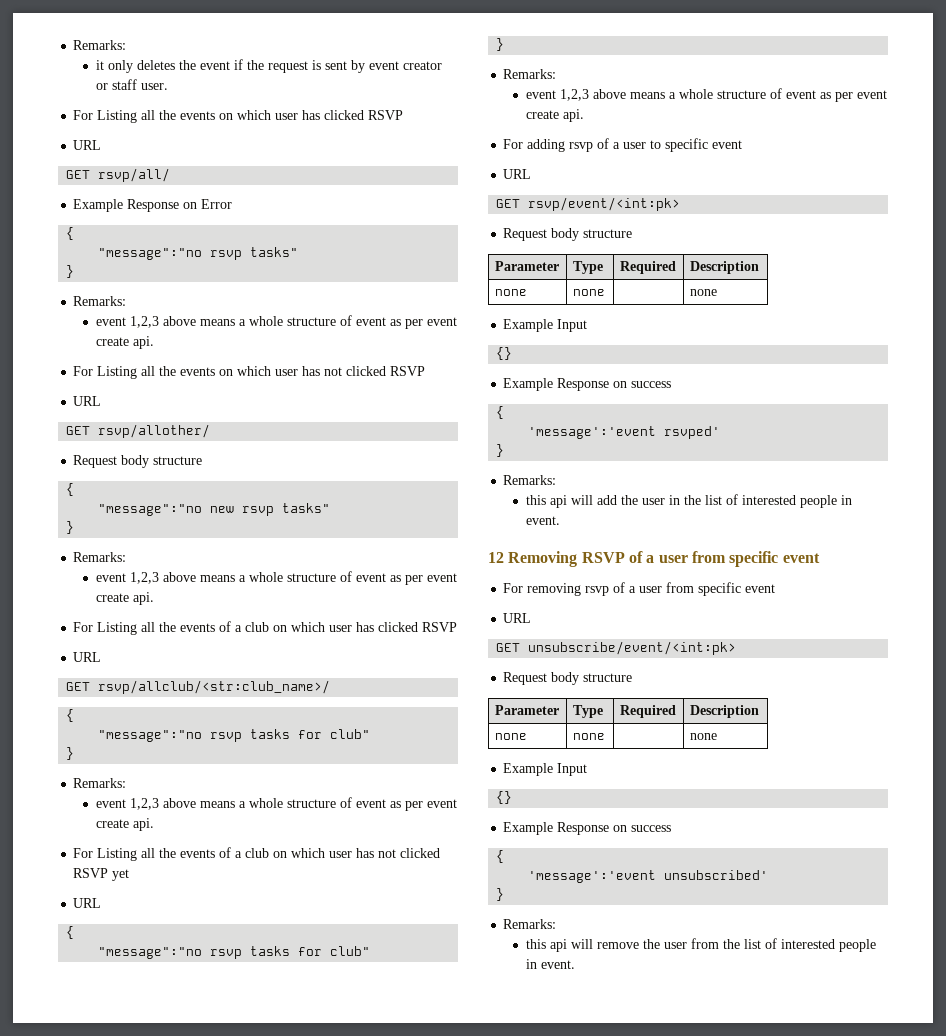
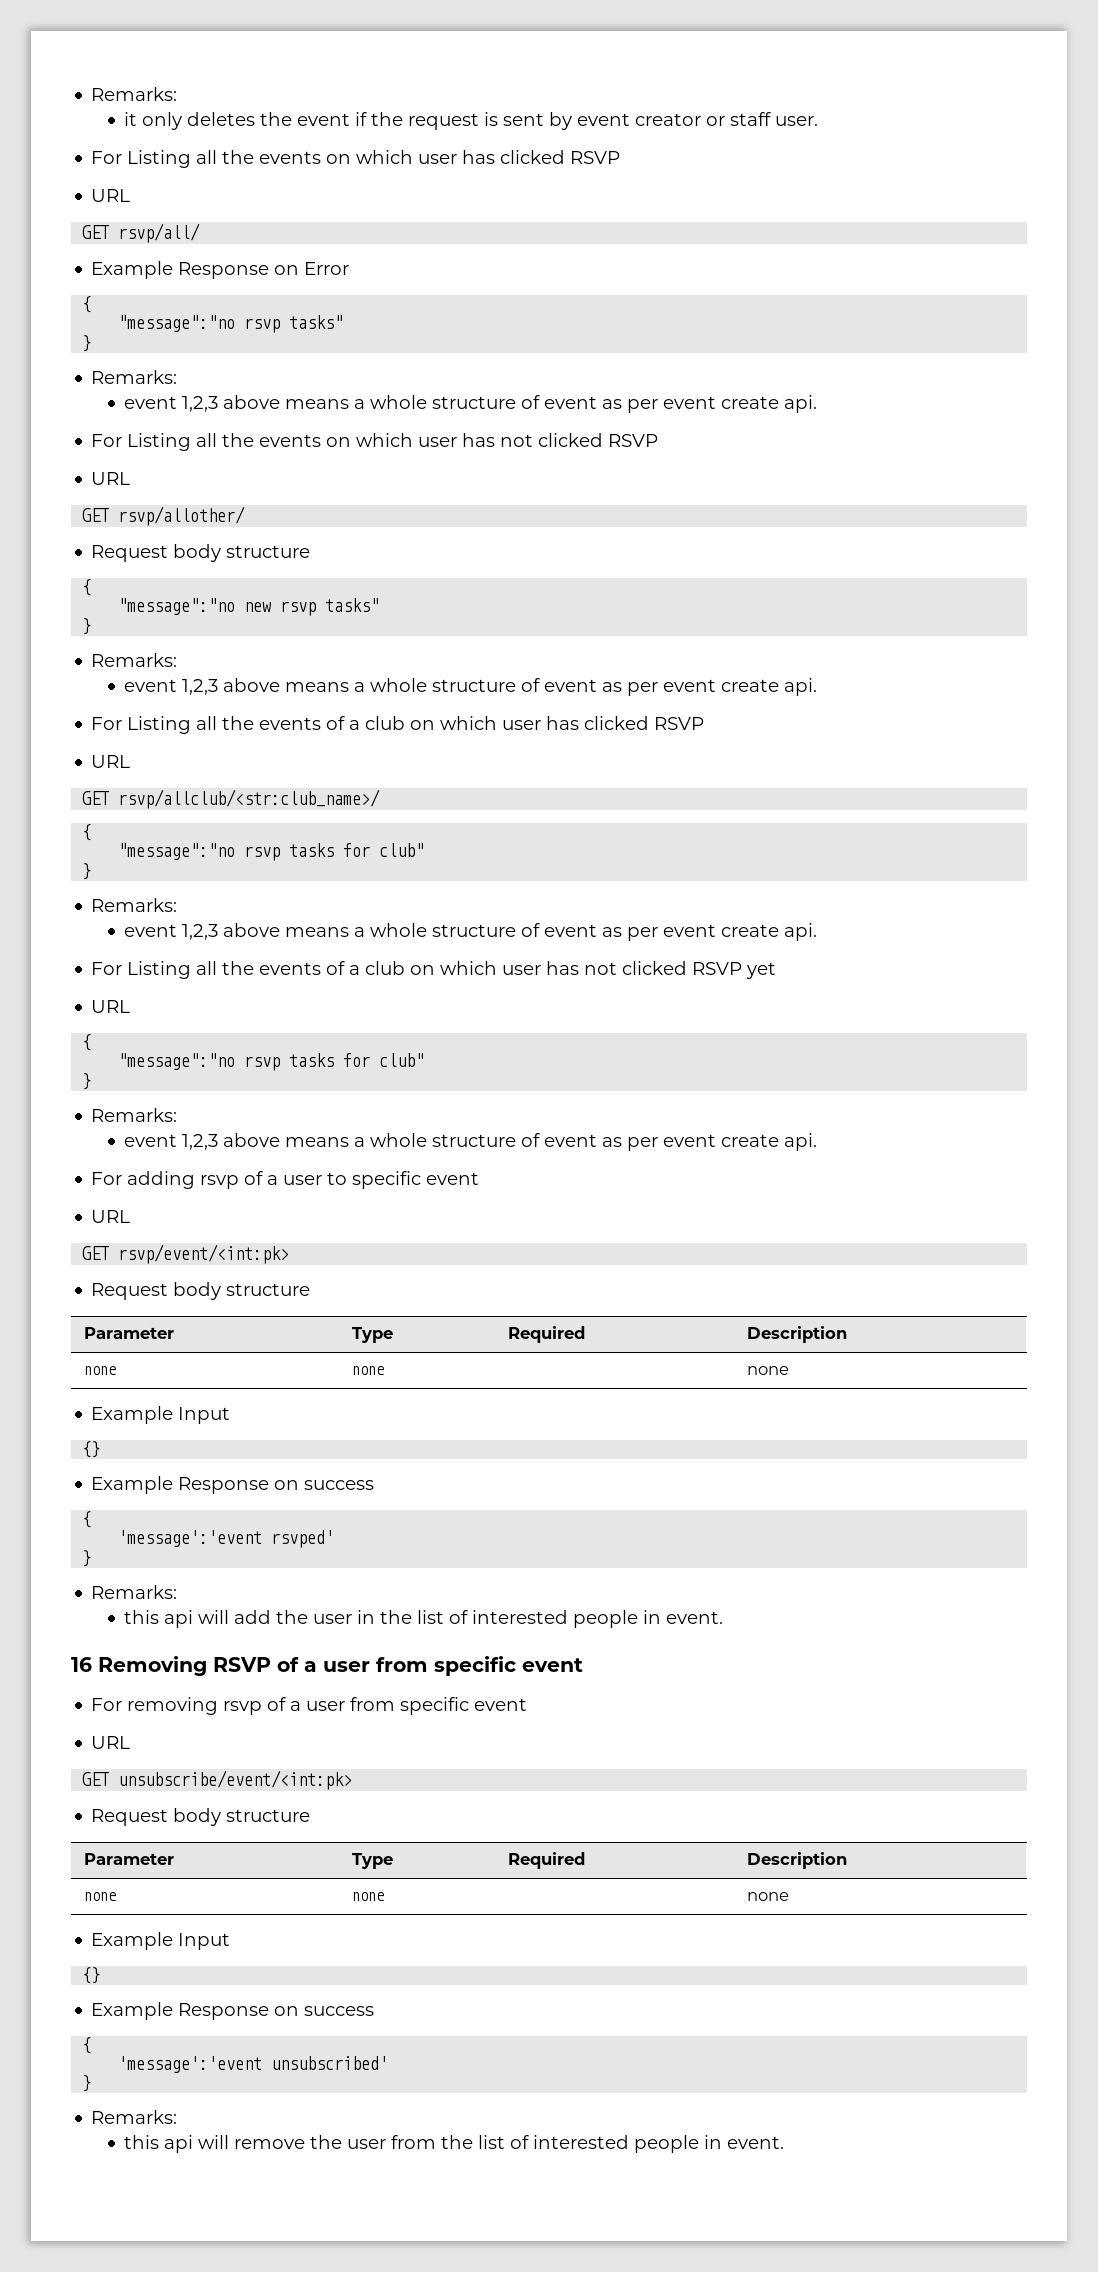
[488,552,504,563] 12 -> [71,1657,92,1672] 16

